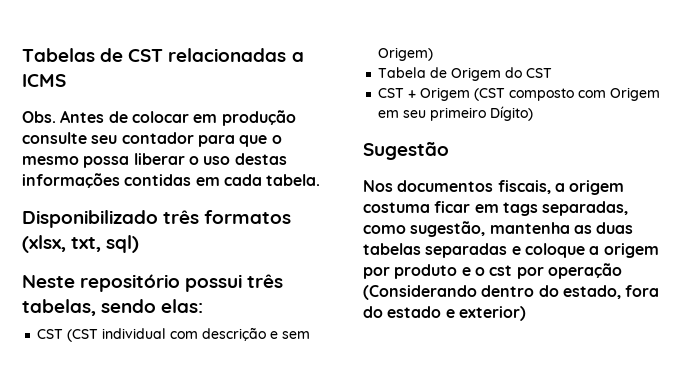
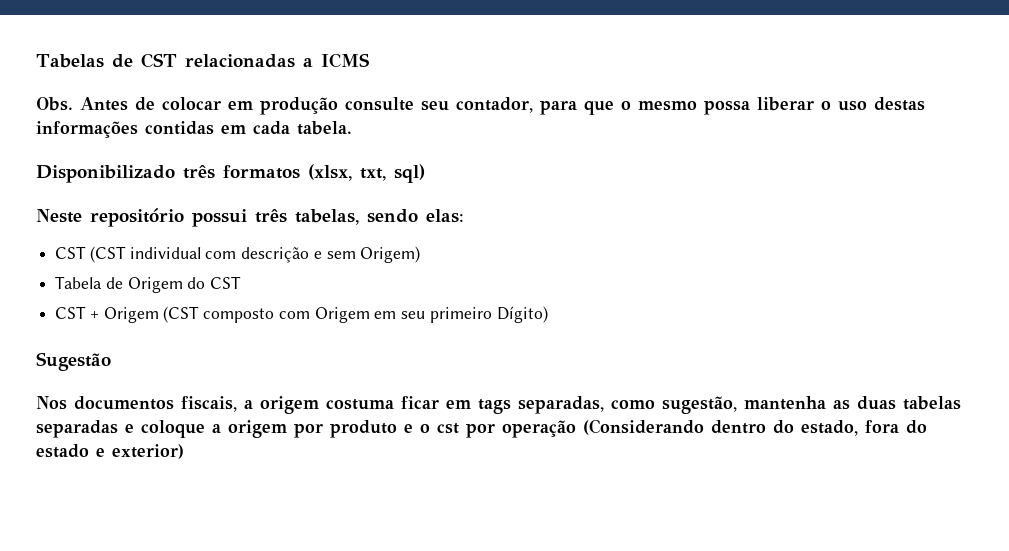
[121,132,194,144] contador -> [456,97,533,113] contador,

